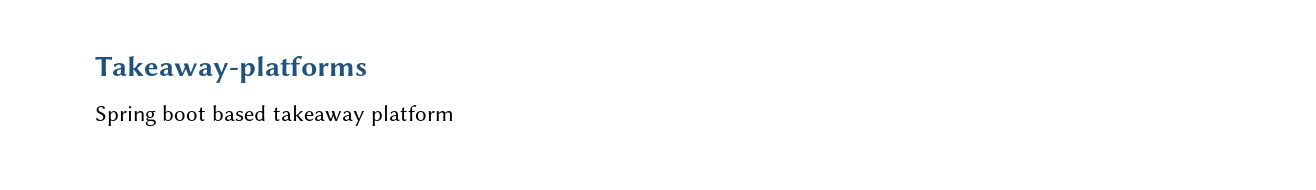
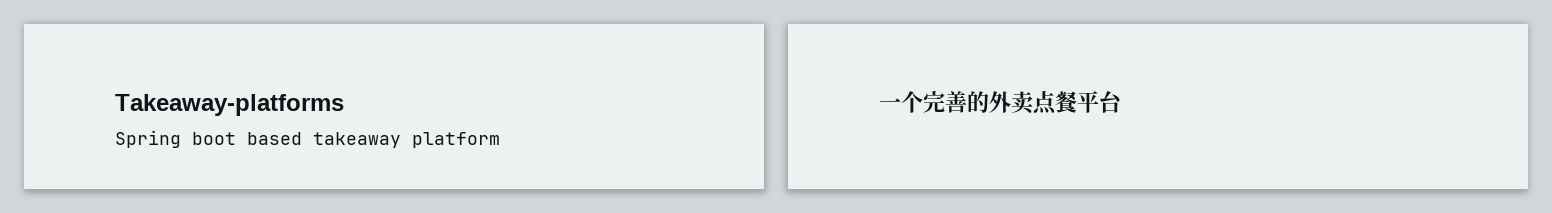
(454, 115) none -> [879,91,1122,115] // 一个完善的外卖点餐平台

